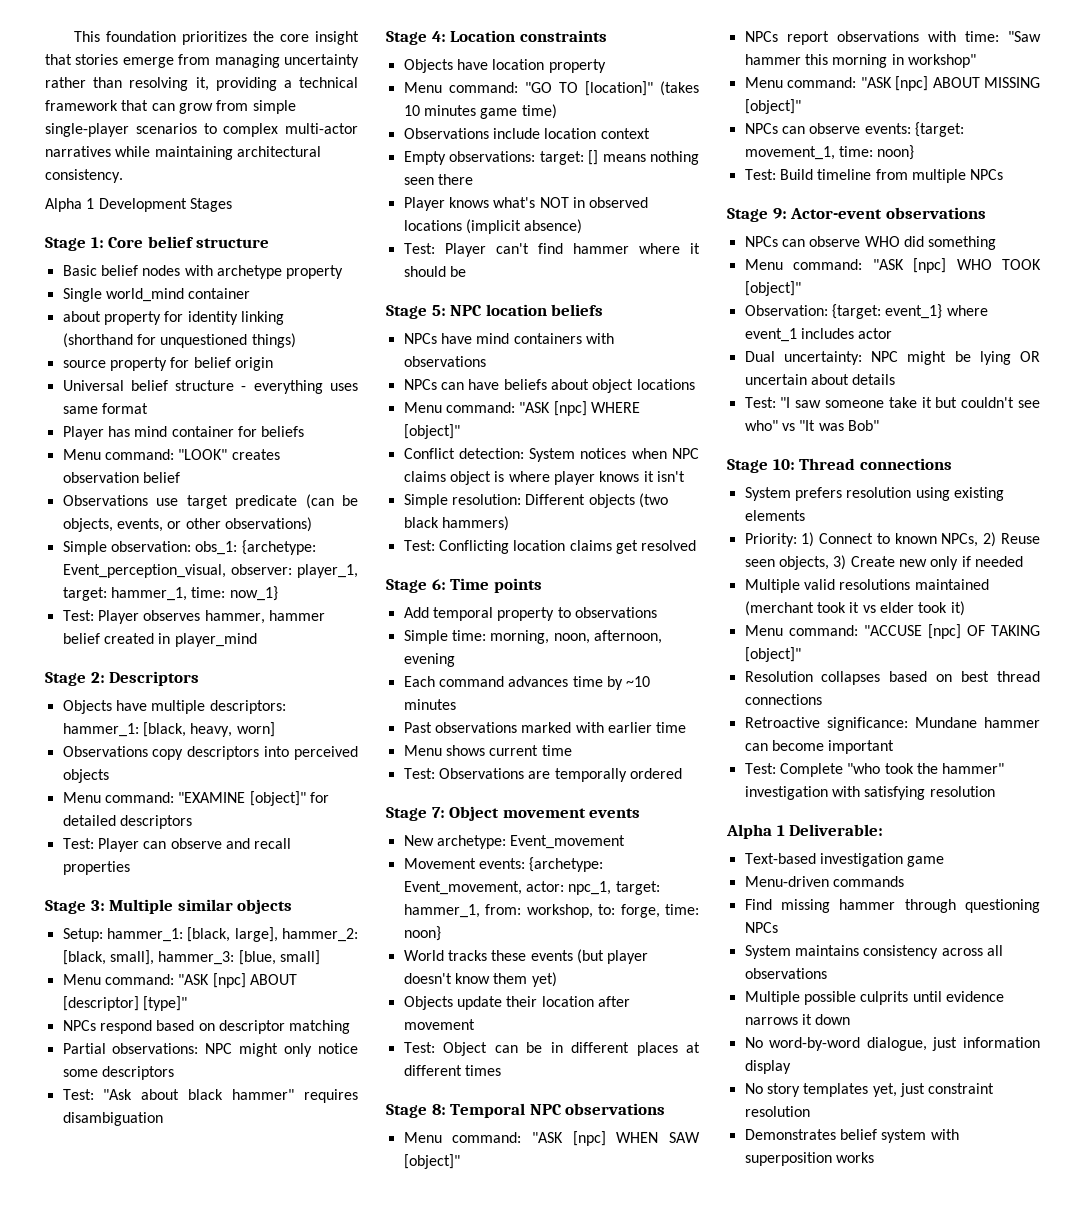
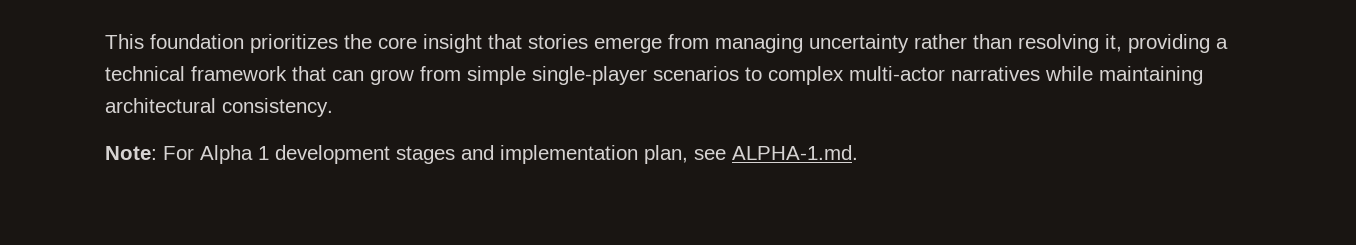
[45,198,232,212] [45,236,270,251] [62,265,344,279] [62,288,251,302] [62,311,284,325] [62,333,296,348] [62,357,273,371] [62,380,358,394] [62,403,148,414] [62,426,305,440] [62,449,280,460] [62,472,180,483] [62,494,358,509] [62,517,312,532] [62,540,316,555] [62,564,358,578] [62,586,278,601] [62,610,325,624] [62,633,257,647] [45,671,200,686] [62,700,286,714] [62,722,275,737] [62,746,358,760] [62,769,109,783] [62,791,329,806] [62,815,192,829] [62,838,292,852] [62,861,130,875] [45,899,293,914] [62,927,358,942] [62,950,320,965] [62,973,297,988] [62,996,187,1011] [62,1020,351,1034] [62,1043,358,1057] [62,1066,174,1080] [62,1089,358,1103] [62,1112,163,1126] [386,30,607,45] [403,59,606,73] [403,81,699,96] [403,104,557,119] [403,128,650,139] [403,150,699,165] [403,174,473,185] [403,197,649,211] [403,219,583,234] [403,243,700,257] [403,266,466,277] [386,304,604,319] [403,333,614,344] [403,356,486,367] [403,379,695,393] [403,401,640,416] [403,424,460,439] [403,448,699,462] [403,471,685,485] [403,493,668,508] [403,516,509,531] [403,540,697,554] [386,578,542,593] [403,607,657,621] [403,630,662,644] [403,653,455,667] [403,676,651,690] [403,699,456,710] [403,722,687,733] [403,745,572,756] [403,768,682,782] [386,806,641,821] [403,835,626,849] [403,857,604,872] [403,881,660,895] [403,904,699,918] [403,926,441,941] [403,949,649,964] [403,972,557,987] [403,996,630,1010] [403,1019,475,1030] [403,1042,700,1056] [403,1065,501,1076] [386,1103,666,1118] [403,1131,700,1146] [403,1154,460,1169] [744,31,1041,45] [744,54,976,68] [744,76,1040,91] [744,99,801,114] [744,122,964,137] [744,145,915,160] [744,169,1004,183] [727,207,986,222] [744,236,997,250] [744,258,1041,273] [744,281,801,296] [744,304,988,319] [744,328,893,342] [744,351,1040,365] [744,374,896,385] [744,397,1040,408] [744,420,879,431] [727,458,952,473] [744,487,1004,501] [744,510,805,521] [744,532,1040,547] [744,555,1023,570] [744,579,989,593] [744,601,965,616] [744,624,1040,639] [744,647,801,662] [744,671,1040,685] [744,694,822,705] [744,717,1040,731] [744,740,895,754] [744,763,1005,777] [744,786,995,800] [726,824,884,839] [744,853,945,867] [744,876,904,887] [744,899,1040,913] [744,922,778,933] [744,945,1003,959] [744,968,827,979] [744,991,1004,1005] [744,1014,851,1025] [744,1037,1040,1051] [744,1060,791,1074] [744,1083,995,1097] [744,1106,810,1117] [744,1129,959,1143] [744,1152,874,1166] Alpha 1 Development Stages // Stage 1: Core belief structure // Basic belief nodes with archetype property // Single world_mind container // about property for identity linking (shorthand for unquestioned things) // source property for belief origin // Universal belief structure - everything uses same format // Player has mind container for beliefs // Menu command: "LOOK" creates observation belief // Observations use target predicate (can be objects, events, or other observations) // Simple observation: obs_1: {archetype: Event_perception_visual, observer: player_1, target: hammer_1, time: now_1} // Test: Player observes hammer, hammer belief created in player_mind // Stage 2: Descriptors // Objects have multiple descriptors: hammer_1: [black, heavy, worn] // Observations copy descriptors into perceived objects // Menu command: "EXAMINE [object]" for detailed descriptors // Test: Player can observe and recall properties // Stage 3: Multiple similar objects // Setup: hammer_1: [black, large], hammer_2: [black, small], hammer_3: [blue, small] // Menu command: "ASK [npc] ABOUT [descriptor] [type]" // NPCs respond based on descriptor matching // Partial observations: NPC might only notice some descriptors // Test: "Ask about black hammer" requires disambiguation // Stage 4: Location constraints // Objects have location property // Menu command: "GO TO [location]" (takes 10 minutes game time) // Observations include location context // Empty observations: target: [] means nothing seen there // Player knows what's NOT in observed locations (implicit absence) // Test: Player can't find hammer where it should be // Stage 5: NPC location beliefs // NPCs have mind containers with observations // NPCs can have beliefs about object locations // Menu command: "ASK [npc] WHERE [object]" // Conflict detection: System notices when NPC claims object is where player knows it isn't // Simple resolution: Different objects (two black hammers) // Test: Conflicting location claims get resolved // Stage 6: Time points // Add temporal property to observations // Simple time: morning, noon, afternoon, evening // Each command advances time by ~10 minutes // Past observations marked with earlier time // Menu shows current time // Test: Observations are temporally ordered // Stage 7: Object movement events // New archetype: Event_movement // Movement events: {archetype: Event_movement, actor: npc_1, target: hammer_1, from: workshop, to: forge, time: noon} // World tracks these events (but player doesn't know them yet) // Objects update their location after movement // Test: Object can be in different places at different times // Stage 8: Temporal NPC observations // Menu command: "ASK [npc] WHEN SAW [object]" // NPCs report observations with time: "Saw hammer this morning in workshop" // Menu command: "ASK [npc] ABOUT MISSING [object]" // NPCs can observe events: {target: movement_1, time: noon} // Test: Build timeline from multiple NPCs // Stage 9: Actor-event observations // NPCs can observe WHO did something // Menu command: "ASK [npc] WHO TOOK [object]" // Observation: {target: event_1} where event_1 includes actor // Dual uncertainty: NPC might be lying OR uncertain about details // Test: "I saw someone take it but couldn't see who" vs "It was Bob" // Stage 10: Thread connections // System prefers resolution using existing elements // Priority: 1) Connect to known NPCs, 2) Reuse seen objects, 3) Create new only if needed // Multiple valid resolutions maintained (merchant took it vs elder took it) // Menu command: "ACCUSE [npc] OF TAKING [object]" // Resolution collapses based on best thread connections // Retroactive significance: Mundane hammer can become important // Test: Complete "who took the hammer" investigation with satisfying resolution // Alpha 1 Deliverable: // Text-based investigation game // Menu-driven commands // Find missing hammer through questioning NPCs // System maintains consistency across all observations // Multiple possible culprits until evidence narrows it down // No word-by-word dialogue, just information display // No story templates yet, just constraint resolution // Demonstrates belief system with superposition works -> [105,145,858,164] Note: For Alpha 1 development stages and implementation plan, see ALPHA-1.md.

